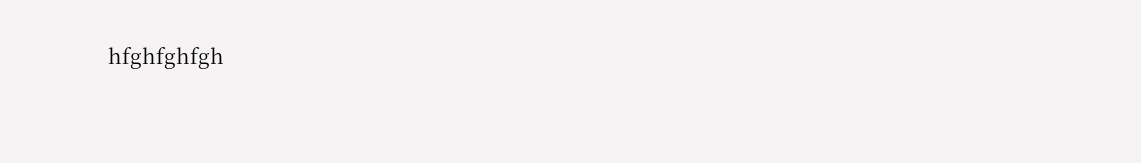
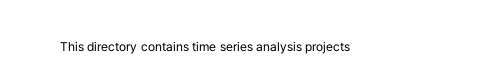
[108,47,224,69] hfghfghfgh -> [60,41,351,54] This directory contains time series analysis projects

